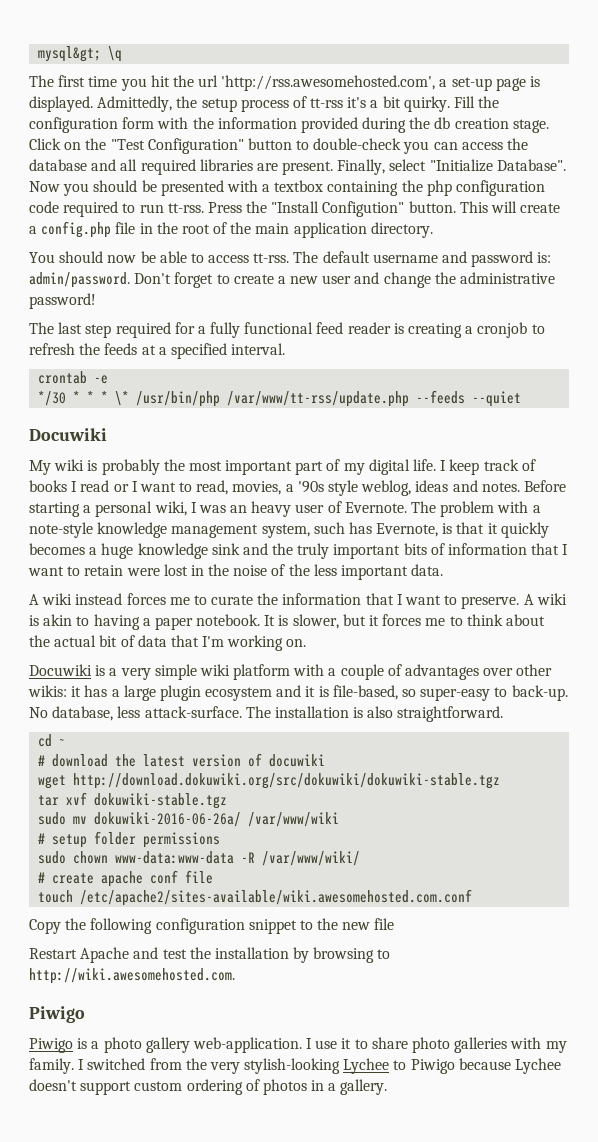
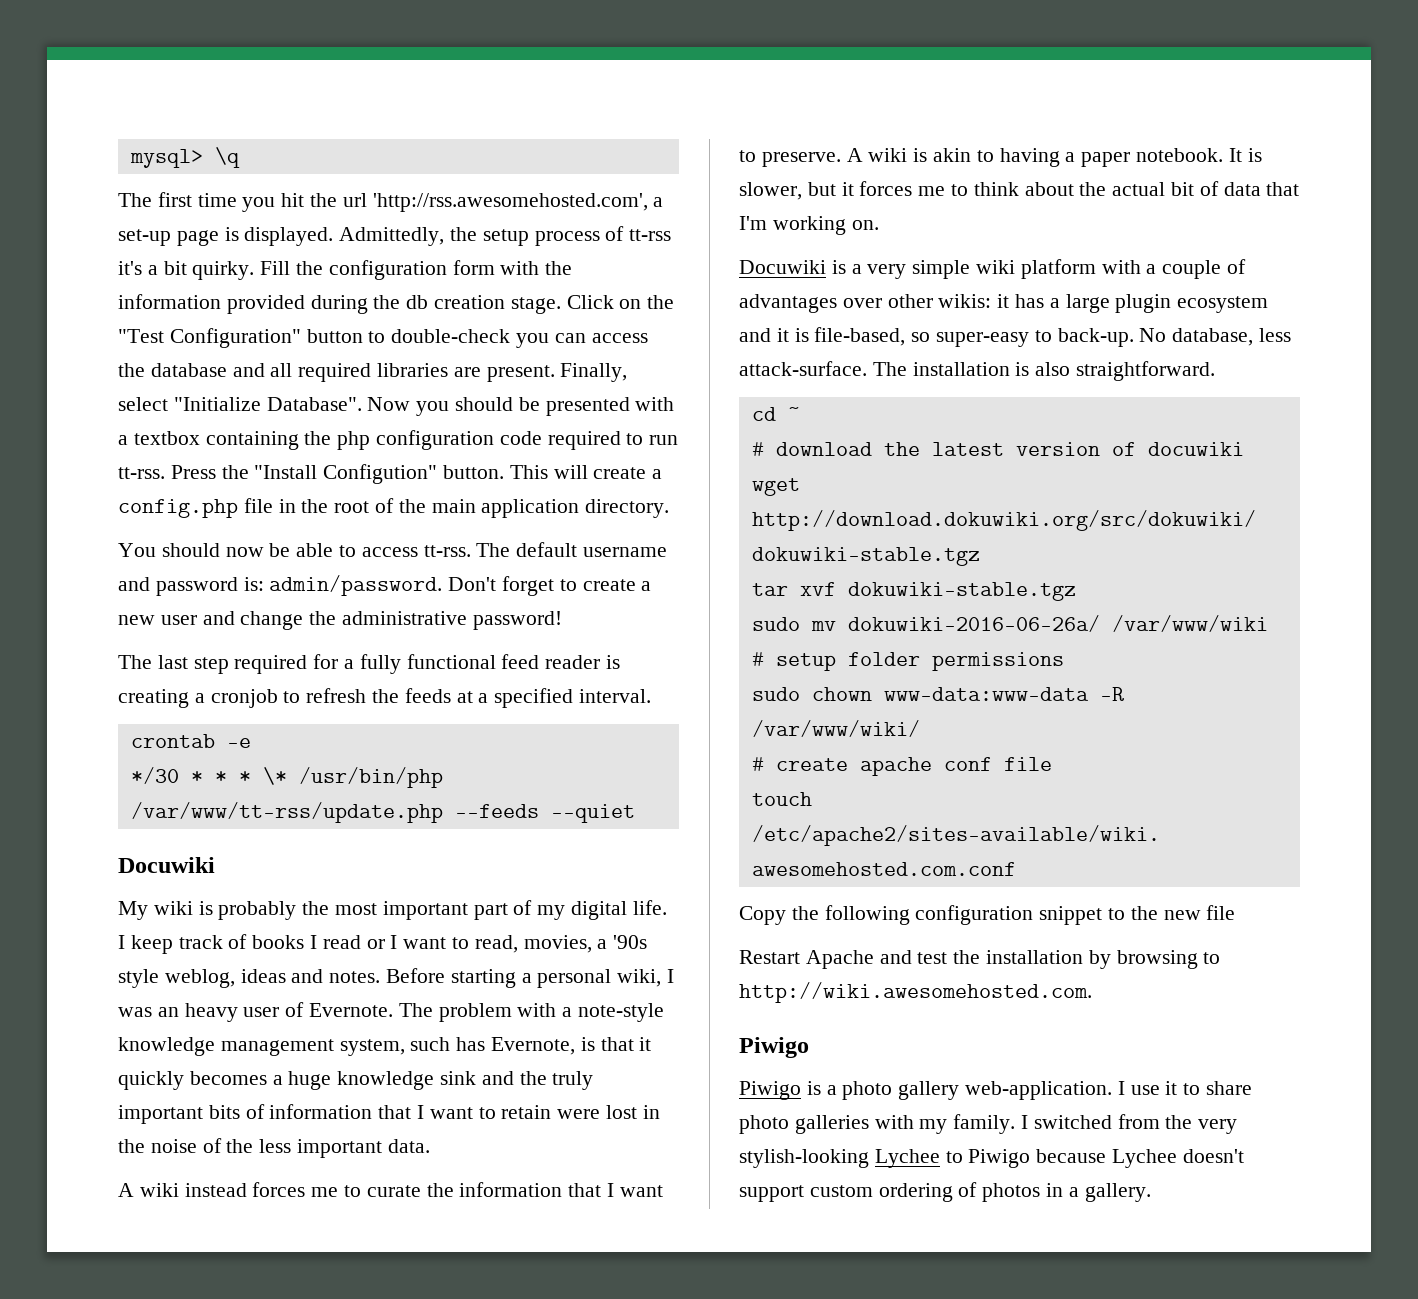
[38,46,102,62] mysql&gt; -> [129,149,203,168] mysql>

